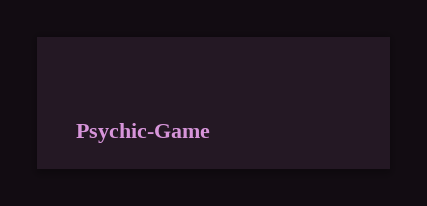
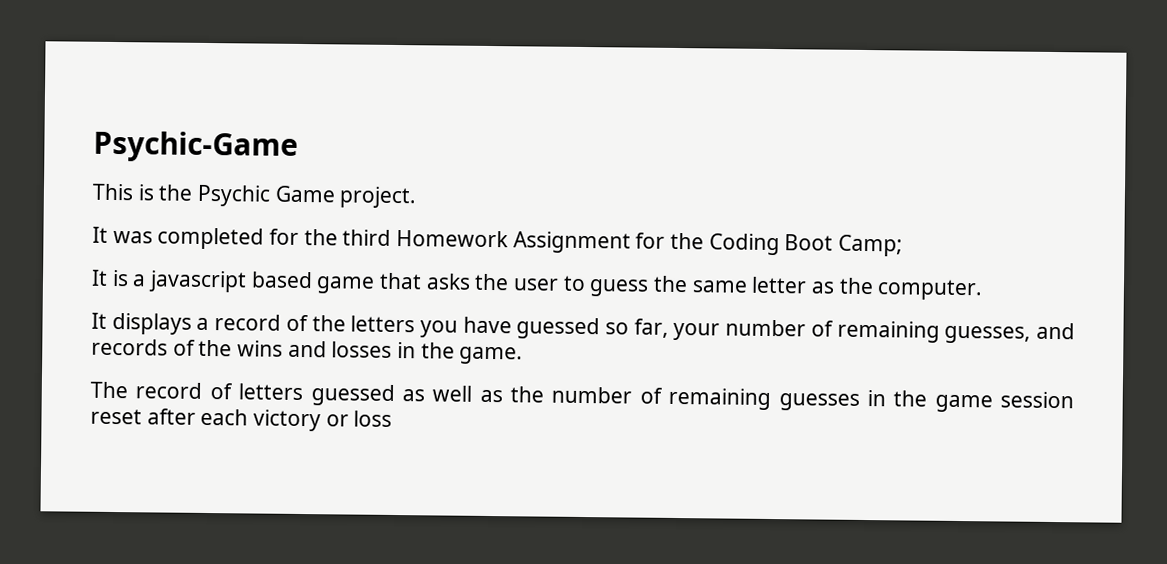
(210, 133) none -> [92,183,417,209] [92,226,904,257] [91,269,984,301] [91,312,1076,344] [91,338,524,365] [90,381,1074,413] [90,408,393,432] // This is the Psychic Game project. // It was completed for the third Homework Assignment for the Coding Boot Camp; // It is a javascript based game that asks the user to guess the same letter as the computer. // It displays a record of the letters you have guessed so far, your number of remaining guesses, and records of the wins and losses in the game. // The record of letters guessed as well as the number of remaining guesses in the game session reset after each victory or loss

